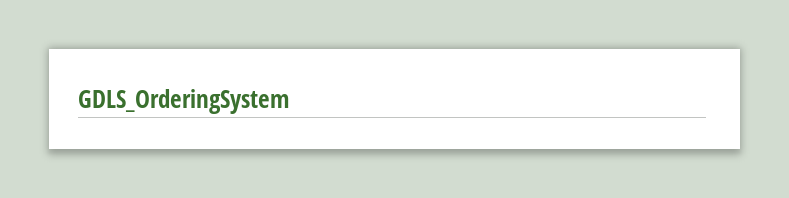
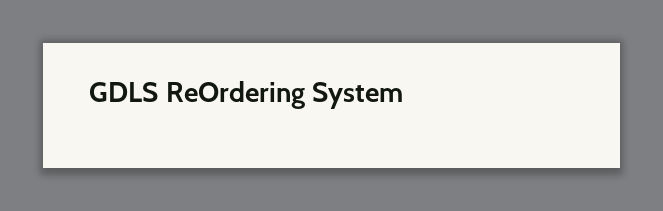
[78,89,289,114] GDLS_OrderingSystem -> [89,81,404,109] GDLS ReOrdering System

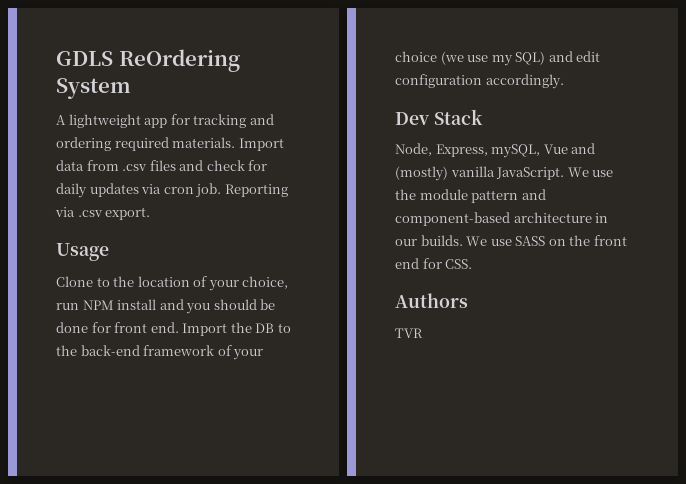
(404, 95) none -> [56,114,274,128] [56,137,284,151] [56,160,268,171] [56,183,288,198] [55,207,151,220] [56,243,109,261] [56,276,289,291] [56,299,276,314] [56,322,291,336] [56,345,264,360] [395,51,601,66] [395,74,564,89] [395,109,483,125] [395,143,596,158] [395,166,614,181] [395,189,546,203] [395,212,609,226] [395,235,627,246] [395,258,473,269] [395,293,468,308] [395,328,423,338] // A lightweight app for tracking and ordering required materials. Import data from .csv files and check for daily updates via cron job. Reporting via .csv export. // Usage // Clone to the location of your choice, run NPM install and you should be done for front end. Import the DB to the back-end framework of your choice (we use my SQL) and edit configuration accordingly. // Dev Stack // Node, Express, mySQL, Vue and (mostly) vanilla JavaScript. We use the module pattern and component-based architecture in our builds. We use SASS on the front end for CSS. // Authors // TVR

